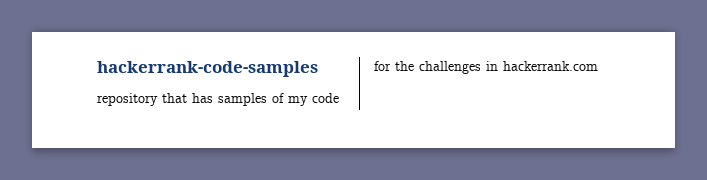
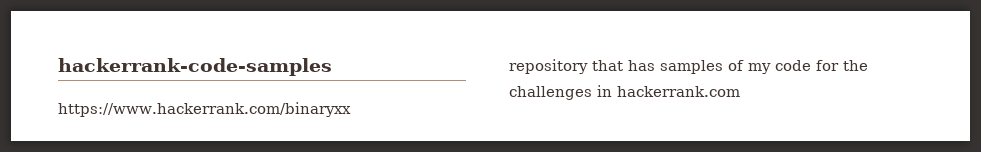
(318, 69) none -> [58,102,351,117] // https://www.hackerrank.com/binaryxx

